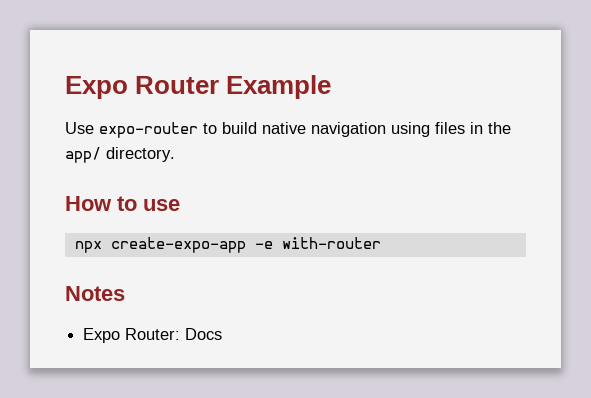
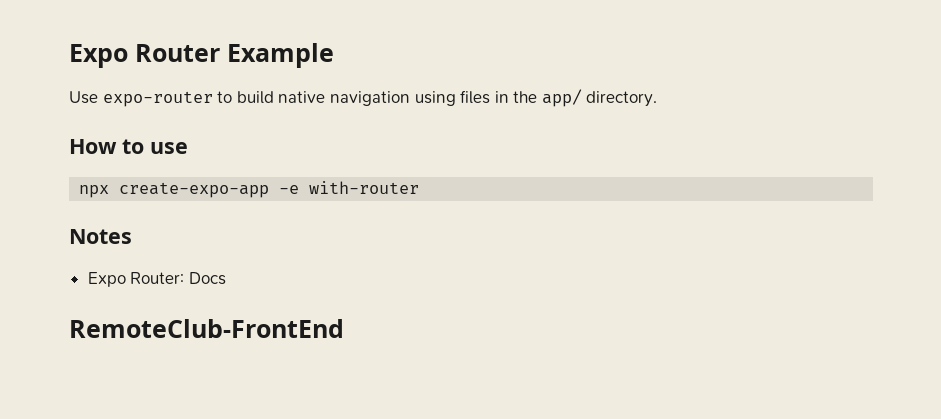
(223, 334) none -> [69,319,344,338] // RemoteClub-FrontEnd

